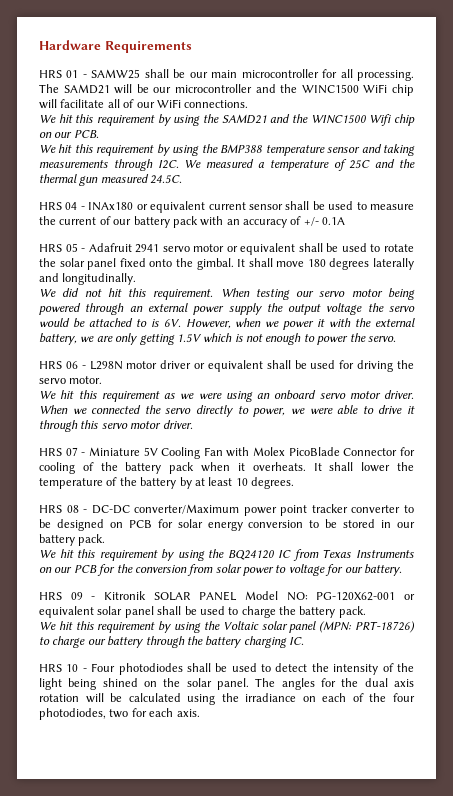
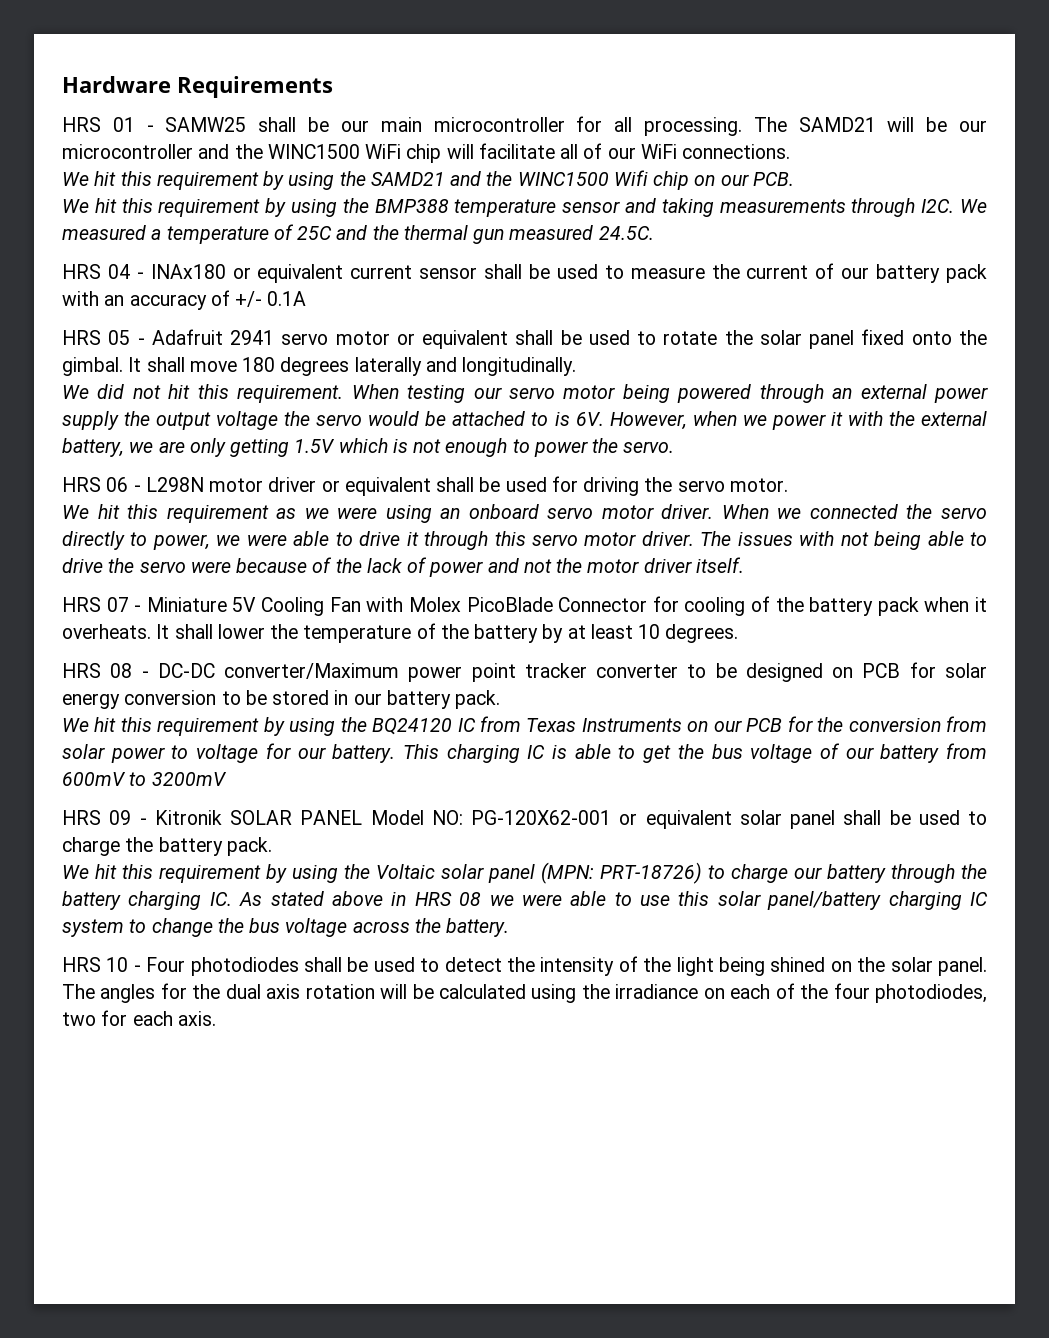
(193, 424) none -> [700,531,988,550] [62,557,744,577] The issues with not being able to drive the servo were because of the lack of power and not the motor driver itself.
(402, 570) none -> [402,743,988,763] [62,772,227,786] This charging IC is able to get the bus voltage of our battery from 600mV to 3200mV
(304, 641) none -> [239,891,989,910] [62,918,510,937] As stated above in HRS 08 we were able to use this solar panel/battery charging IC system to change the bus voltage across the battery.

